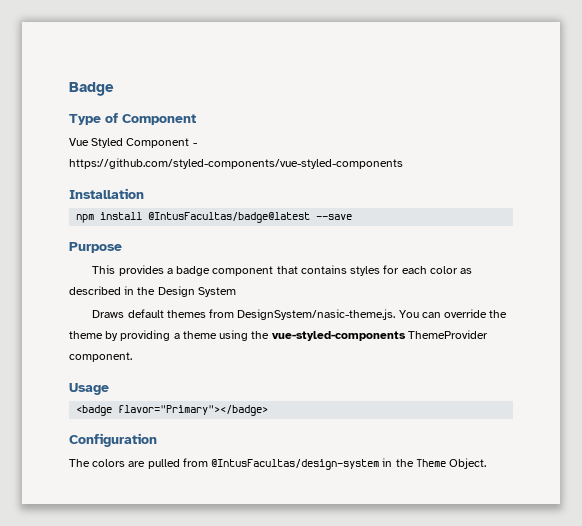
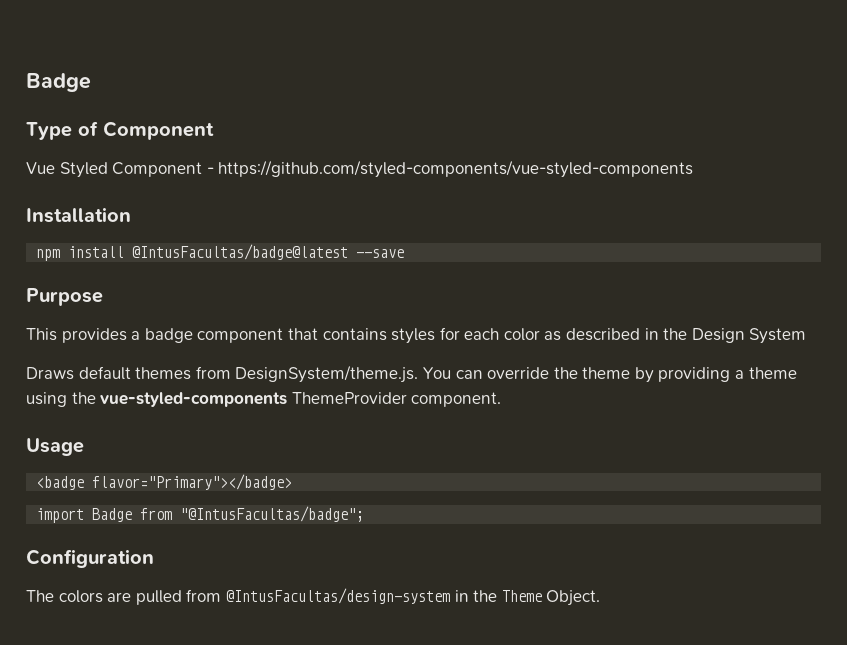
[237,309,396,320] DesignSystem/nasic-theme.js. -> [235,365,419,383] DesignSystem/theme.js.
(269, 410) none -> [36,506,365,523] // import Badge from "@IntusFacultas/badge";

